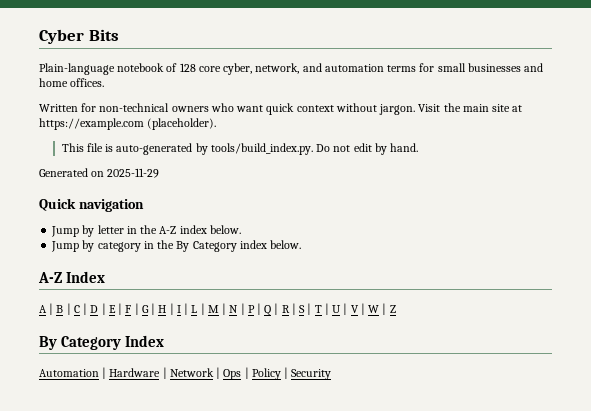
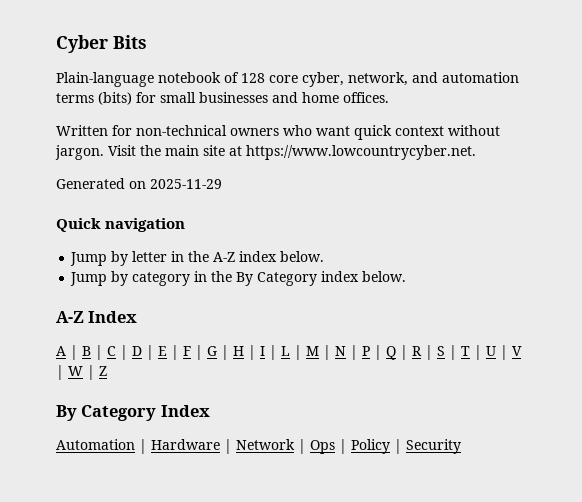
(417, 68) none -> [98,92,132,105] (bits)
[39,118,217,130] [61,143,419,155] https://example.com (placeholder). // This file is auto-generated by tools/build_index.py. Do not edit by hand. -> [246,145,476,160] https://www.lowcountrycyber.net.

